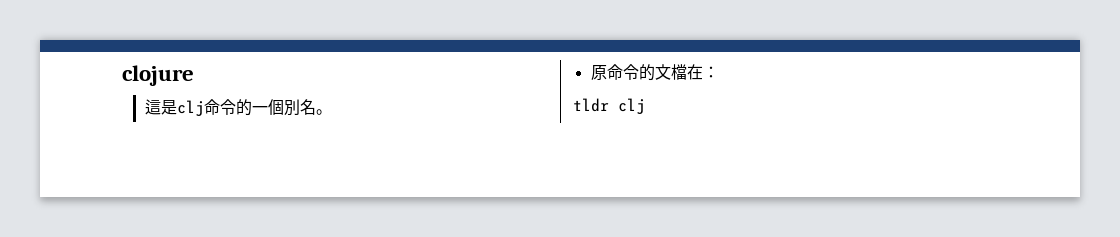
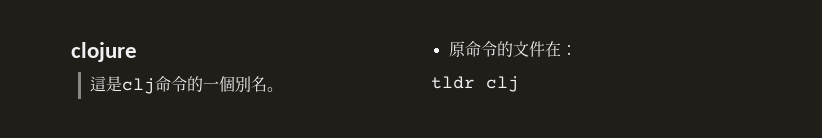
[670,64,687,80] 檔 -> [528,41,545,57] 件

